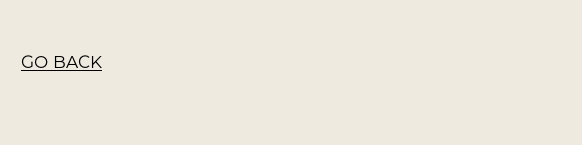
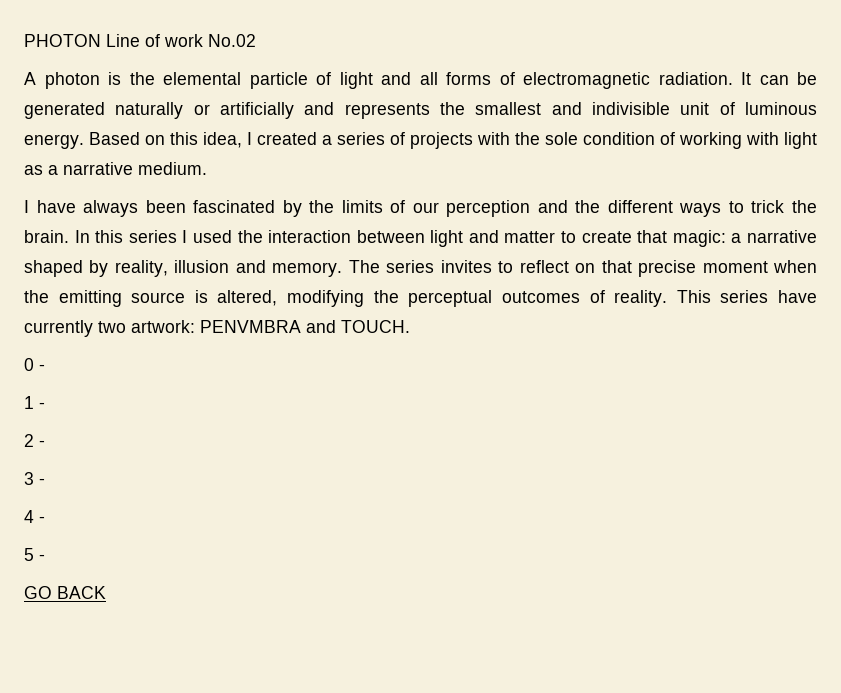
(21, 61) none -> [24,34,256,47] [24,72,817,89] [24,102,818,119] [24,132,817,149] [24,162,207,175] [24,200,817,217] [24,230,818,247] [24,260,817,277] [24,290,818,307] [24,320,410,337] [24,358,45,371] [24,396,45,409] [24,434,45,447] [24,472,45,485] [24,510,45,523] [24,548,45,561] PHOTON Line of work No.02 // A photon is the elemental particle of light and all forms of electromagnetic radiation. It can be generated naturally or artificially and represents the smallest and indivisible unit of luminous energy. Based on this idea, I created a series of projects with the sole condition of working with light as a narrative medium. // I have always been fascinated by the limits of our perception and the different ways to trick the brain. In this series I used the interaction between light and matter to create that magic: a narrative shaped by reality, illusion and memory. The series invites to reflect on that precise moment when the emitting source is altered, modifying the perceptual outcomes of reality. This series have currently two artwork: PENVMBRA and TOUCH. // 0 - // 1 - // 2 - // 3 - // 4 - // 5 - //

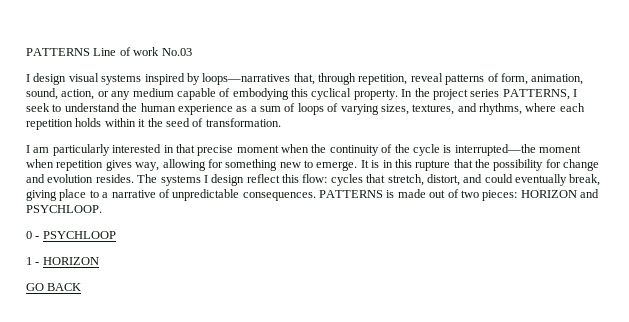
[24,34,101,47] PHOTON -> [26,48,90,56] PATTERNS
[208,34,256,47] [24,72,817,89] [24,102,818,119] [24,132,817,149] [24,162,207,175] [24,200,817,217] [24,230,818,247] [24,260,596,277] No.02 // A photon is the elemental particle of light and all forms of electromagnetic radiation. It can be generated naturally or artificially and represents the smallest and indivisible unit of luminous energy. Based on this idea, I created a series of projects with the sole condition of working with light as a narrative medium. // I have always been fascinated by the limits of our perception and the different ways to trick the brain. In this series I used the interaction between light and matter to create that magic: a narrative shaped by reality, illusion and memory. The series invites to reflect on -> [161,48,192,56] [26,73,584,85] [26,88,577,100] [26,103,585,115] [26,118,281,130] [26,144,174,156] No.03 // I design visual systems inspired by loops—narratives that, through repetition, reveal patterns of form, animation, sound, action, or any medium capable of embodying this cyclical property. In the project series PATTERNS, I seek to understand the human experience as a sum of loops of varying sizes, textures, and rhythms, where each repetition holds within it the seed of transformation. // I am particularly interested in
[58,290,818,307] [24,320,410,337] emitting source is altered, modifying the perceptual outcomes of reality. This series have currently two artwork: PENVMBRA and TOUCH. -> [329,144,581,156] [26,159,600,171] [26,174,601,186] [26,189,599,201] [26,205,102,213] continuity of the cycle is interrupted—the moment when repetition gives way, allowing for something new to emerge. It is in this rupture that the possibility for change and evolution resides. The systems I design reflect this flow: cycles that stretch, distort, and could eventually break, giving place to a narrative of unpredictable consequences. PATTERNS is made out of two pieces: HORIZON and PSYCHLOOP.
(45, 367) none -> [42,231,116,239] PSYCHLOOP
[24,434,45,447] [24,472,45,485] [24,510,45,523] [24,548,45,561] // 2 - // 3 - // 4 - // 5 - -> [42,257,99,265] HORIZON

